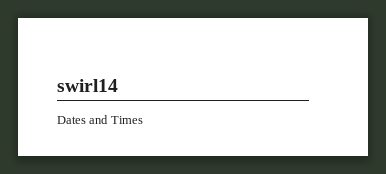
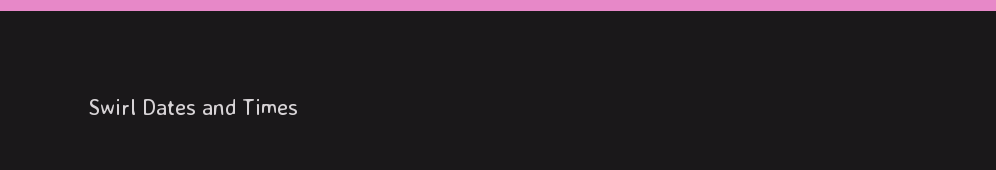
[57,79,118,92] swirl14 // -> [88,99,136,115] Swirl

